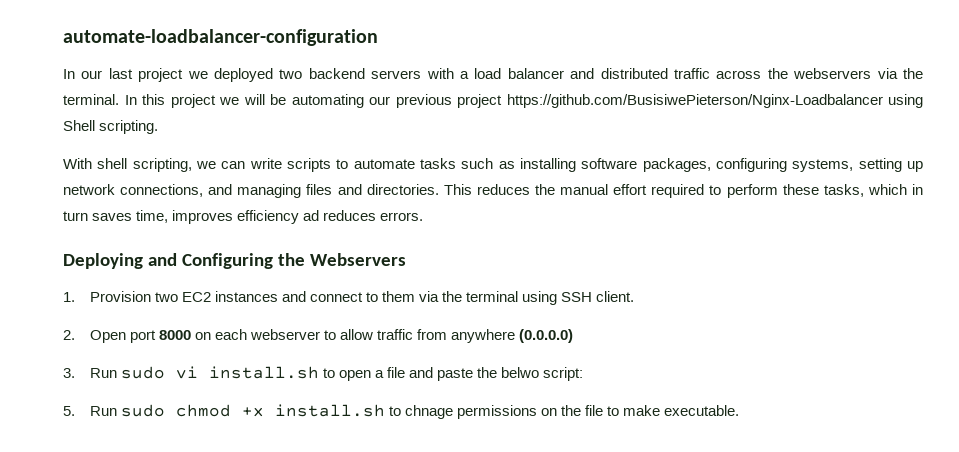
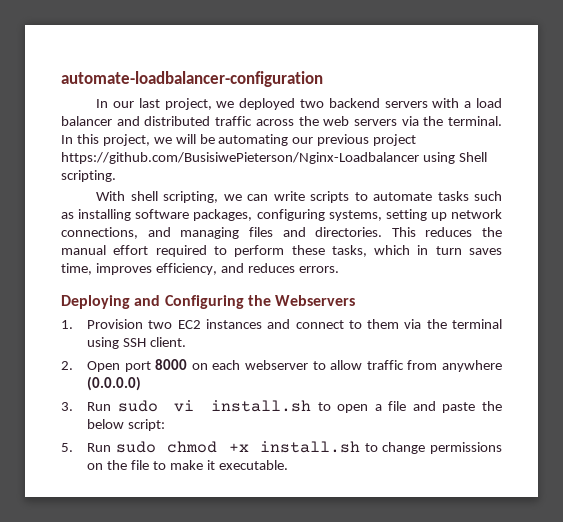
[138,68,184,82] project -> [164,98,212,110] project,
[793,68,872,79] webservers -> [323,116,397,126] web servers
[170,94,216,108] project -> [102,134,150,146] project,
[237,210,320,224] efficiency ad -> [155,263,244,275] efficiency, and
[500,367,539,378] belwo -> [87,419,125,429] below
[404,405,453,419] chnage -> [382,442,426,454] change
(660, 410) none -> [206,460,215,470] it

